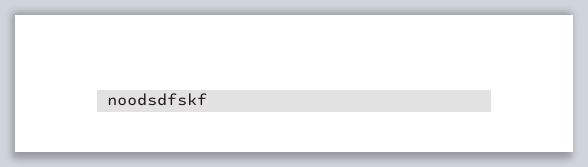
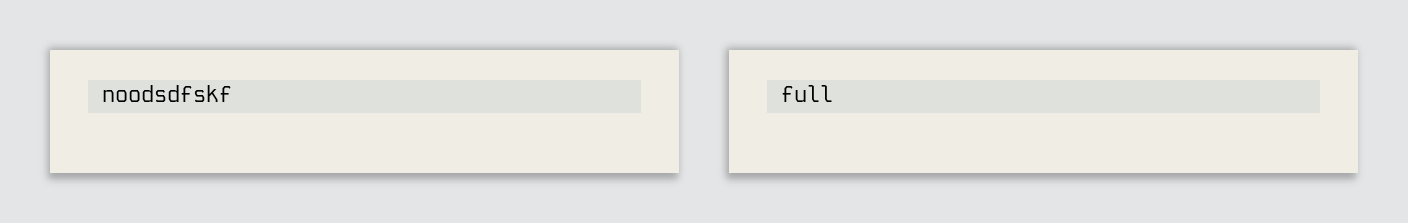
(207, 99) none -> [780,85,833,102] // full

